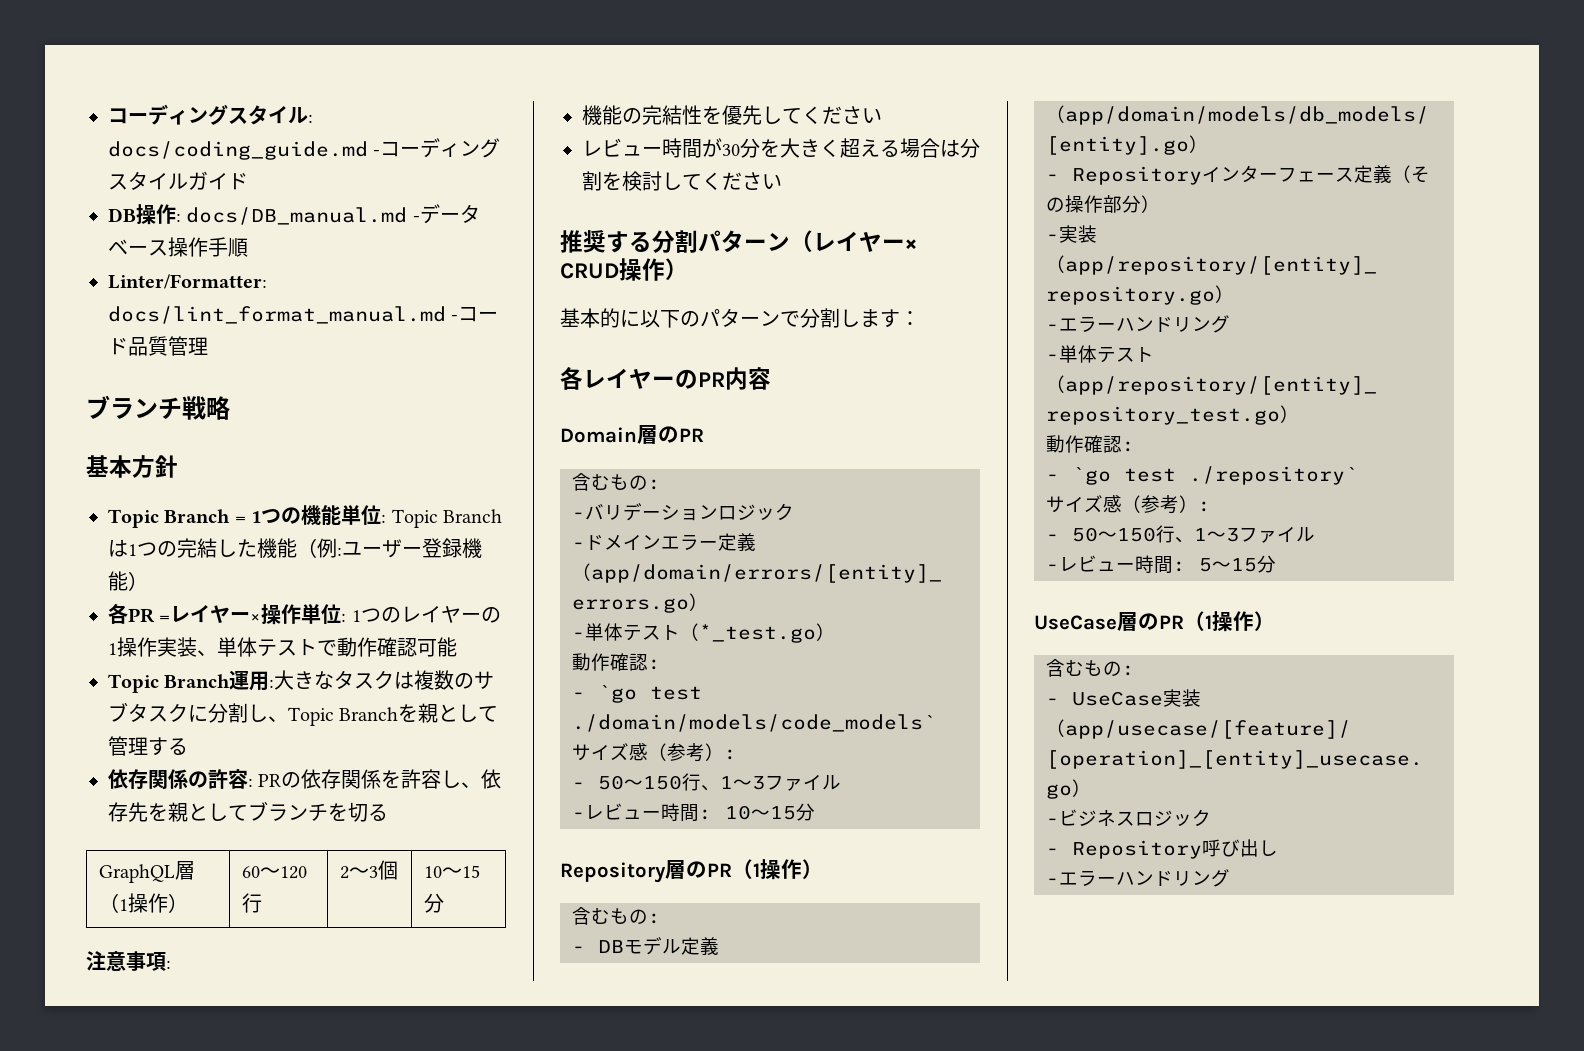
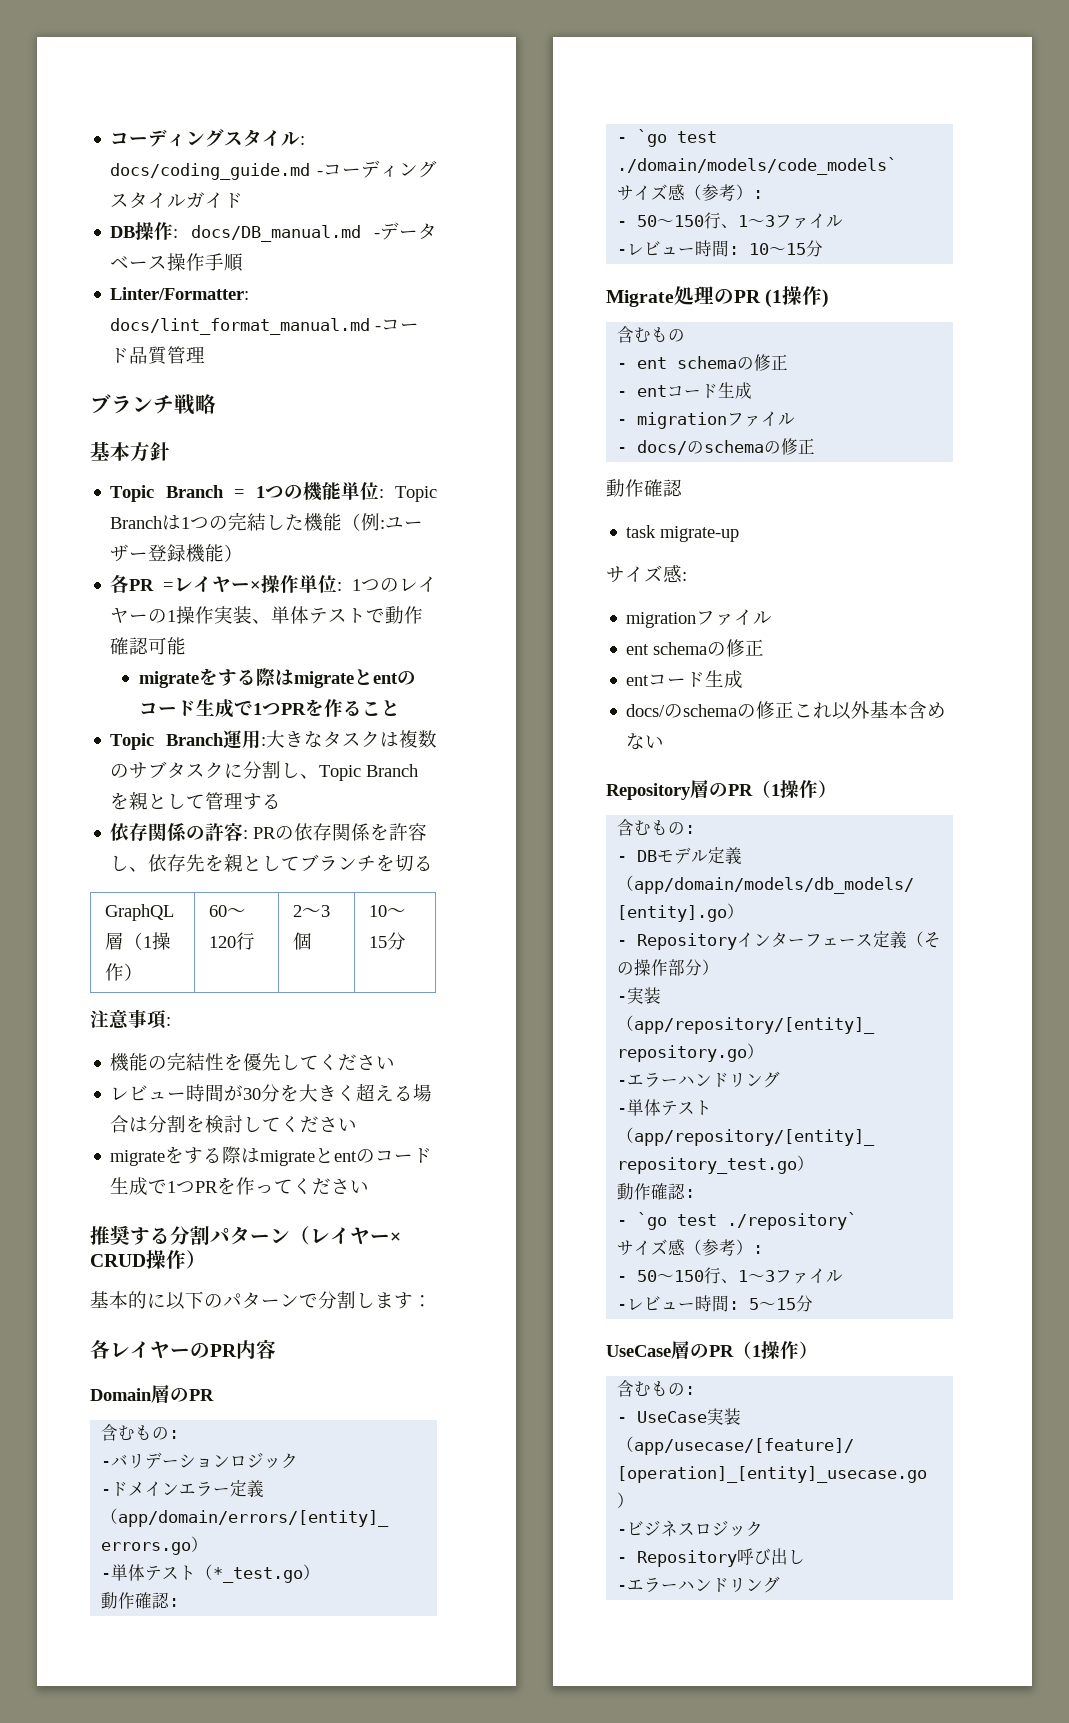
(457, 647) none -> [139,668,417,688] [139,699,401,718] // migrateをする際はmigrateとentのコード生成で1つPRを作ること
(782, 181) none -> [110,1146,433,1166] [110,1177,370,1196] // migrateをする際はmigrateとentのコード生成で1つPRを作ってください
(815, 812) none -> [606,286,830,308] [617,326,686,343] [617,354,789,371] [617,382,753,399] [617,411,796,429] [617,438,816,455] [606,479,683,497] [626,525,740,542] [606,565,687,583] [626,609,773,628] [626,639,765,657] [626,670,744,689] [626,701,947,720] [626,733,665,750] // Migrate処理のPR (1操作) // 含むもの // - ent schemaの修正 // - entコード生成 // - migrationファイル // - docs/のschemaの修正 // 動作確認 // task migrate-up // サイズ感: // migrationファイル // ent schemaの修正 // entコード生成 // docs/のschemaの修正これ以外基本含めない

